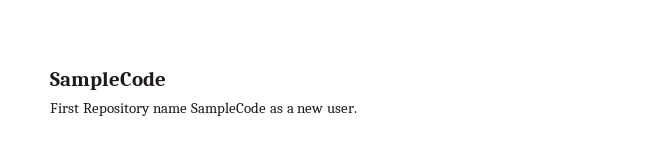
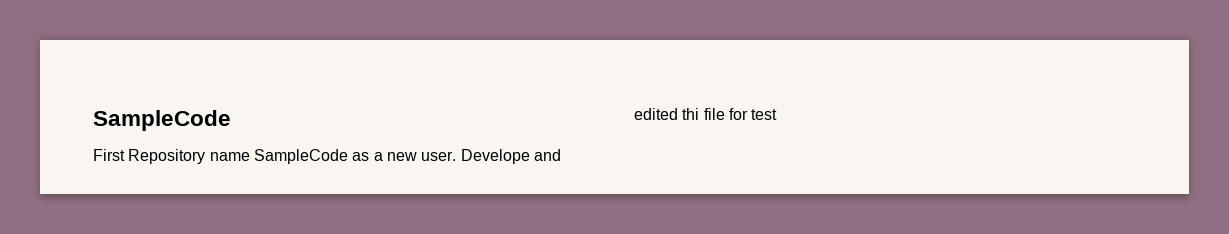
(358, 109) none -> [460,149,561,164] [634,108,778,120] Develope and edited thi file for test

